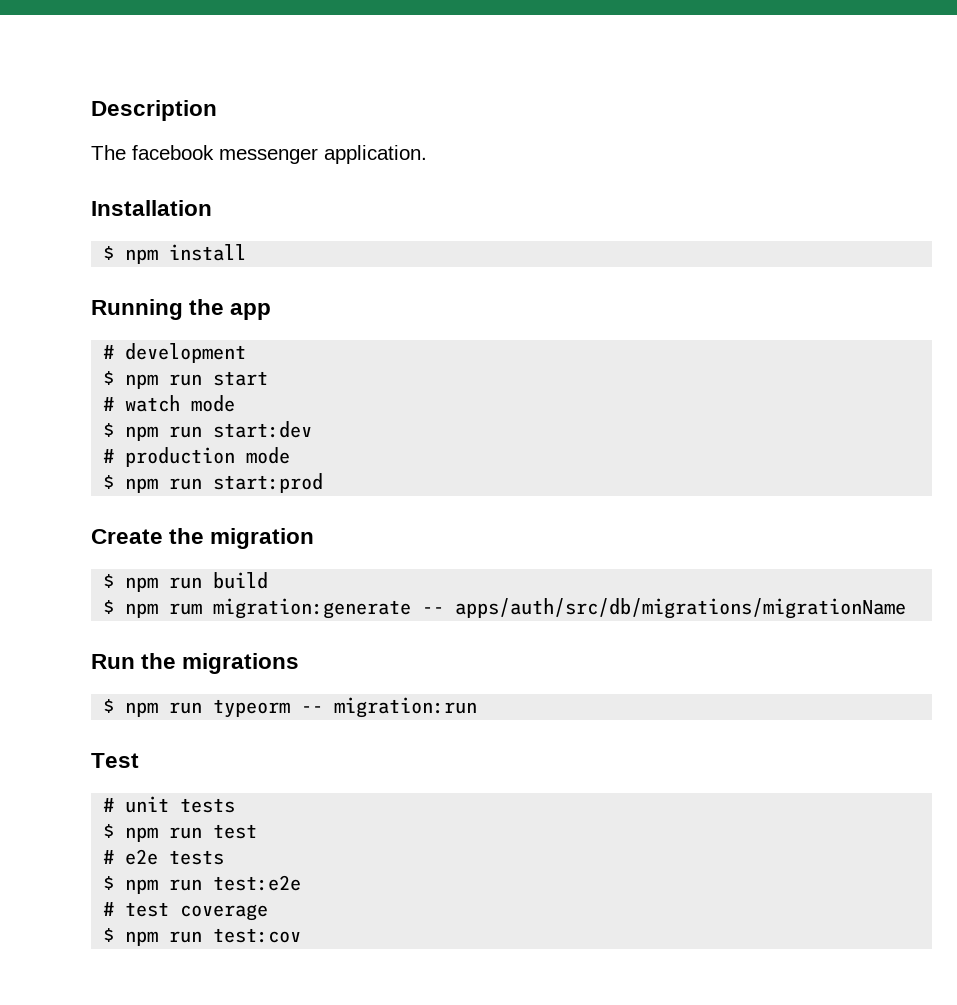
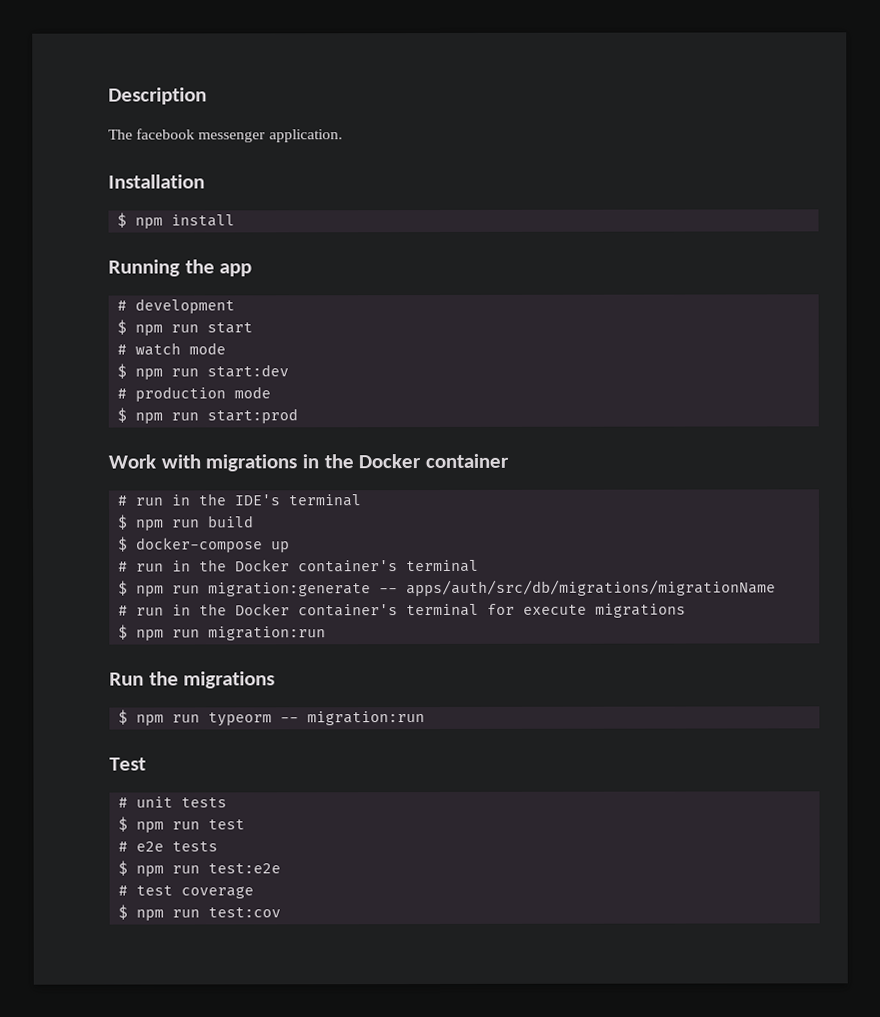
[91,528,315,549] [103,572,269,592] [103,600,203,618] Create the migration // $ npm run build // $ npm rum -> [108,453,510,472] [117,493,362,507] [118,514,255,531] [118,536,291,553] [118,559,480,573] [118,580,201,597] Work with migrations in the Docker container // # run in the IDE's terminal // $ npm run build // $ docker-compose up // # run in the Docker container's terminal // $ npm run
(907, 608) none -> [118,603,687,618] [118,624,327,641] // # run in the Docker container's terminal for execute migrations // $ npm run migration:run

